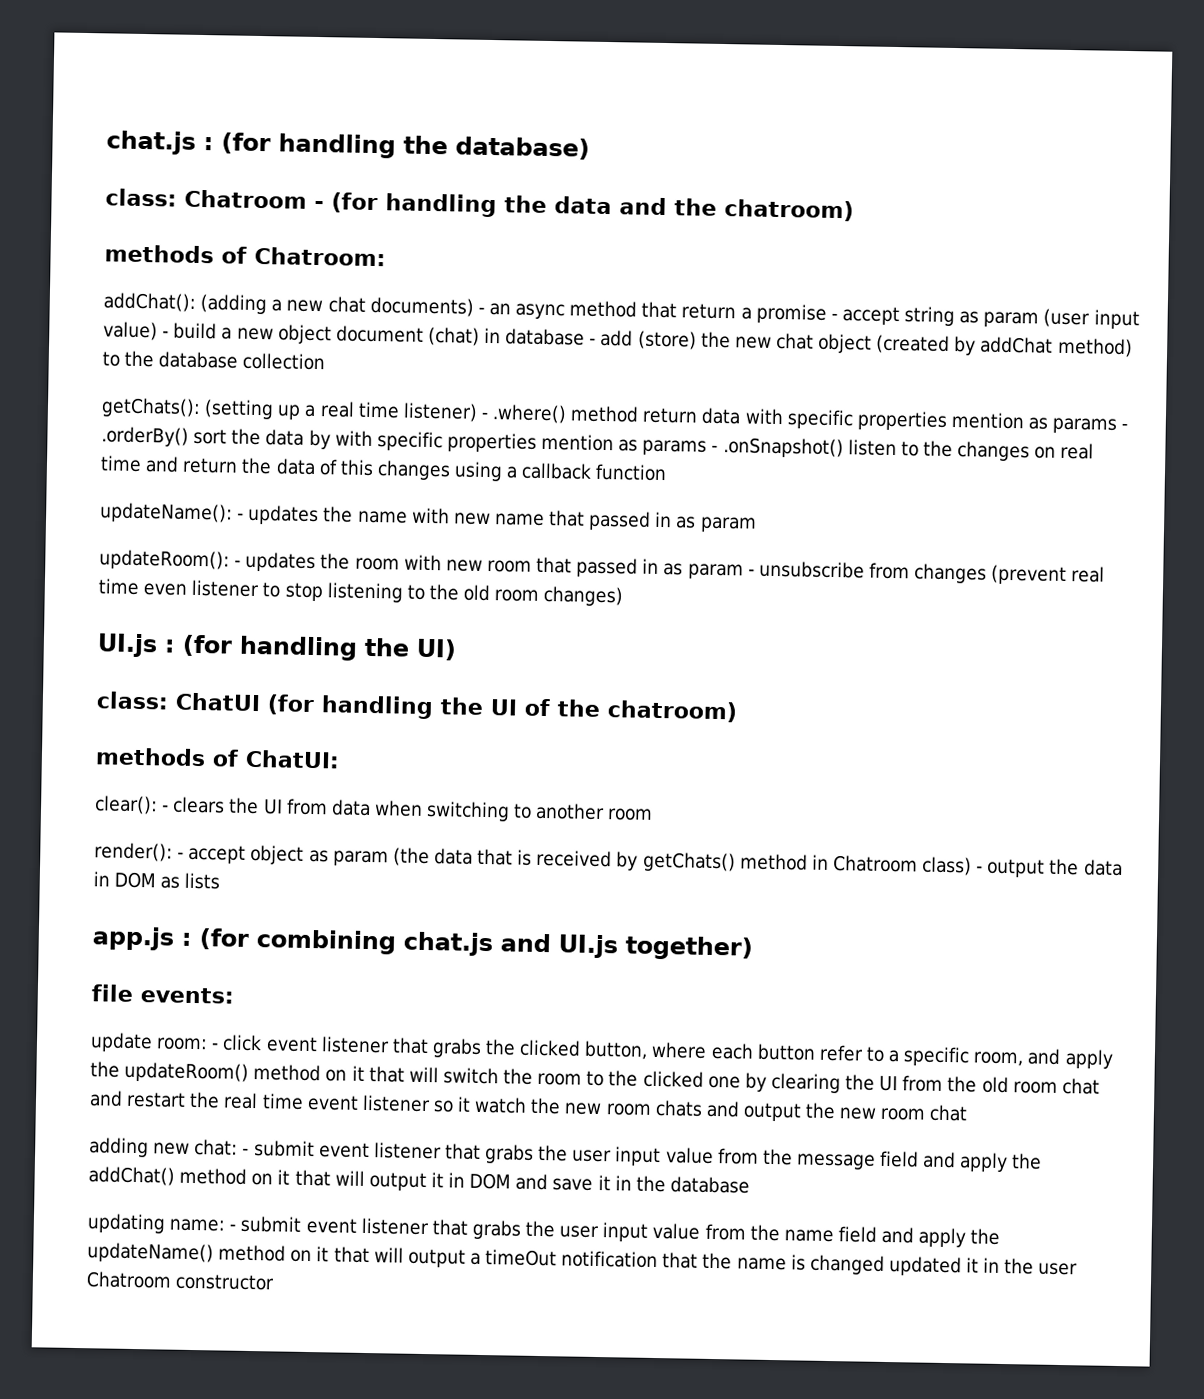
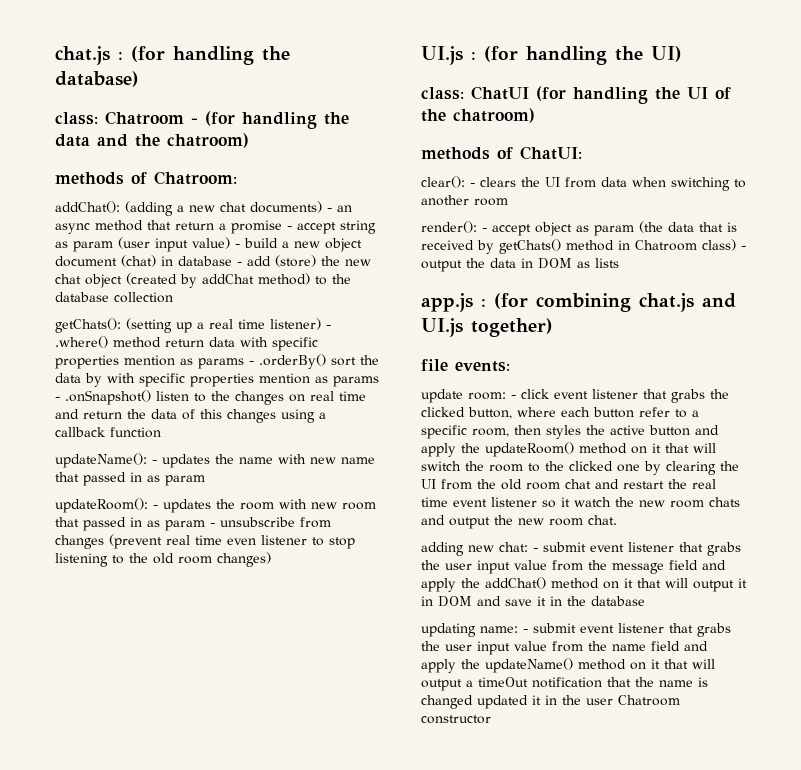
(1024, 1059) none -> [514,425,690,439] then styles the active button
[929,1104,969,1122] chat -> [588,515,617,525] chat.

